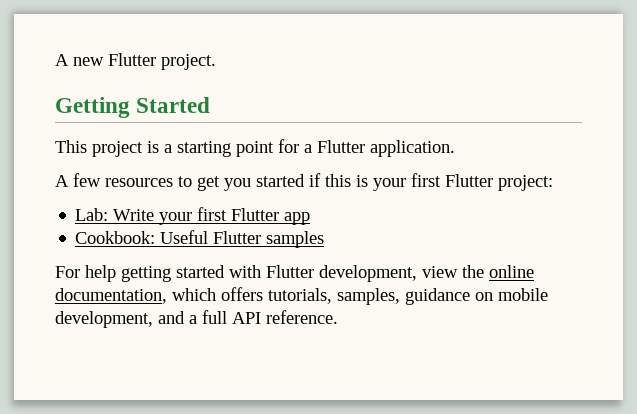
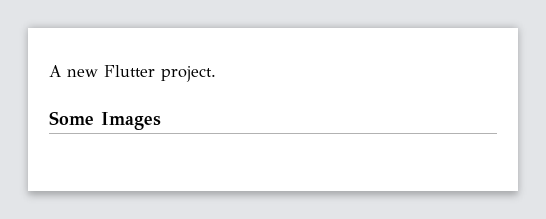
[55,97,211,118] [55,139,455,157] [55,173,553,191] [75,207,311,225] [75,230,325,248] [55,265,534,282] [55,287,548,305] [55,310,338,328] Getting Started // This project is a starting point for a Flutter application. // A few resources to get you started if this is your first Flutter project: // Lab: Write your first Flutter app // Cookbook: Useful Flutter samples // For help getting started with Flutter development, view the online documentation, which offers tutorials, samples, guidance on mobile development, and a full API reference. -> [49,111,161,130] Some Images

